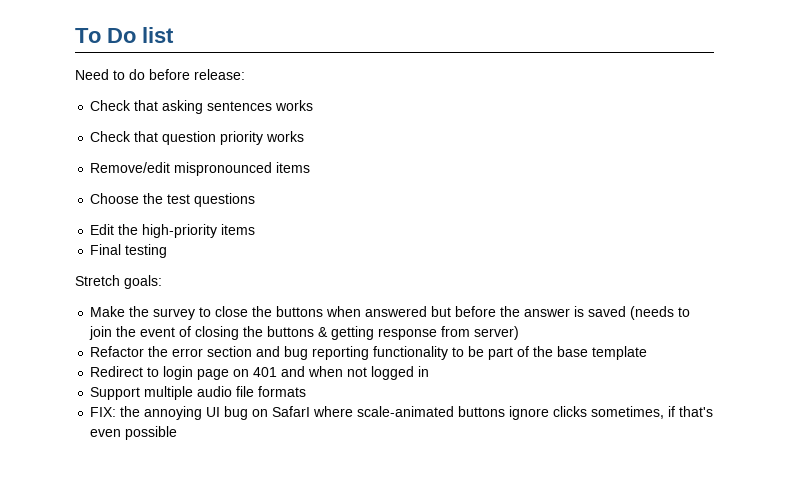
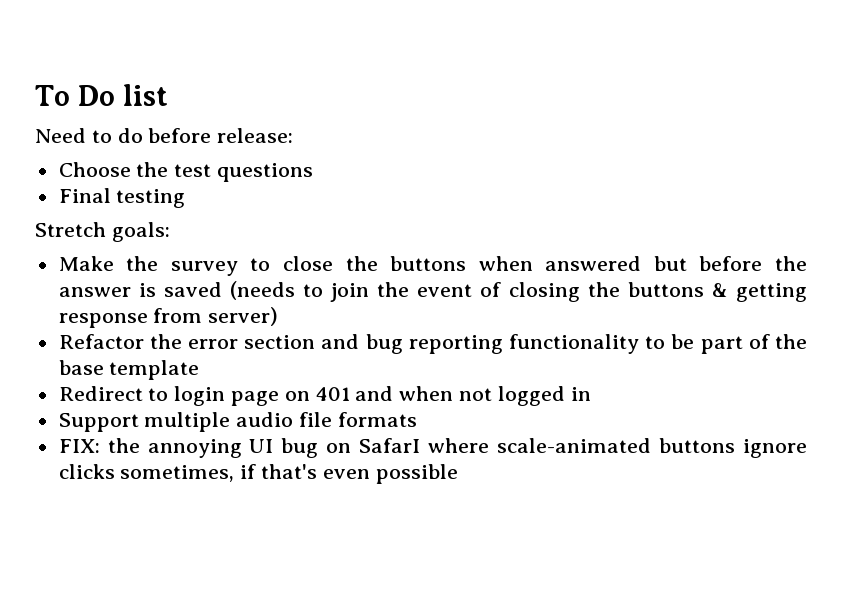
[90,100,314,114] [90,131,305,145] [90,162,311,176] // Check that asking sentences works // Check that question priority works // Remove/edit mispronounced items -> (294, 135) none
[90,224,256,238] // Edit the high-priority items -> (314, 172) none

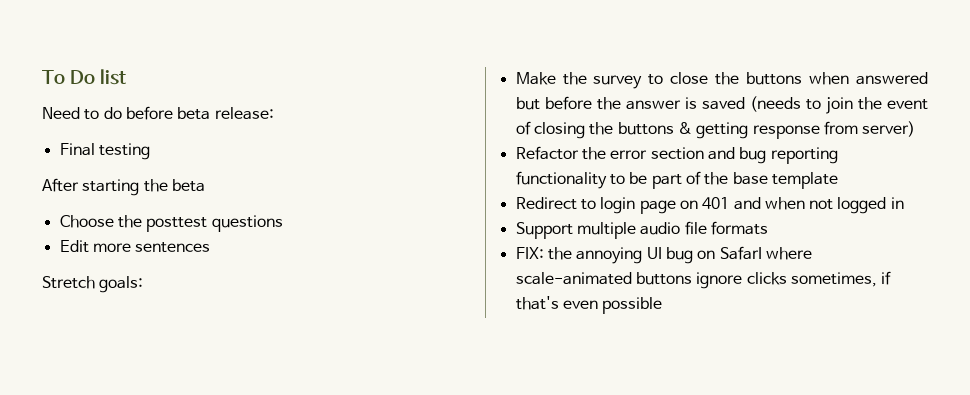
(212, 135) none -> [177,107,211,120] beta
(294, 135) none -> [59,143,150,160] [42,178,205,196] // Final testing // After starting the beta
[174,164,212,177] test -> [146,217,208,232] posttest
[58,188,186,208] Final testing -> [59,240,211,253] Edit more sentences

